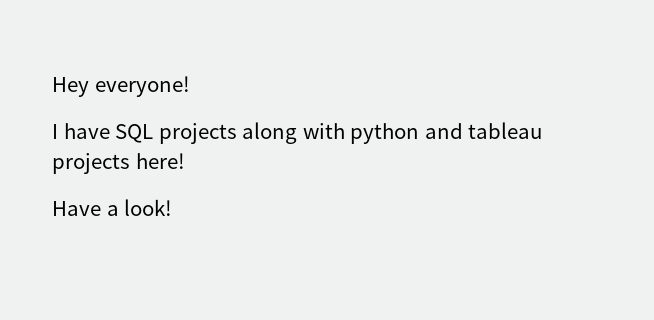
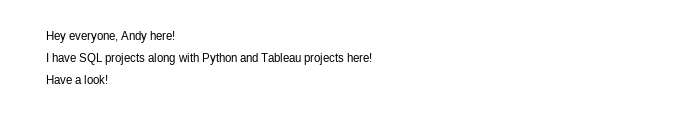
[94,76,190,97] everyone! -> [69,31,176,43] everyone, Andy here!
[350,122,543,144] python and tableau -> [201,53,301,65] Python and Tableau

